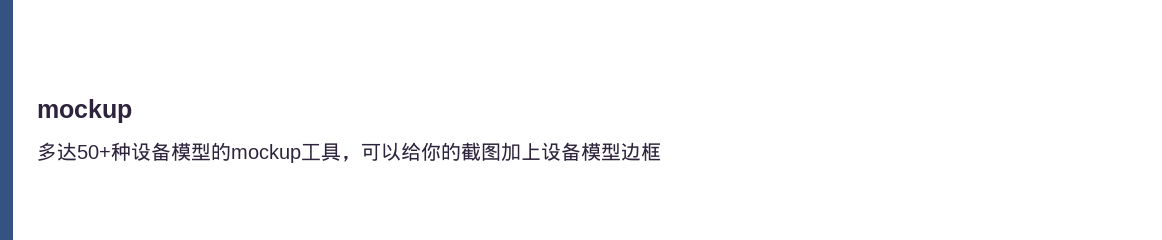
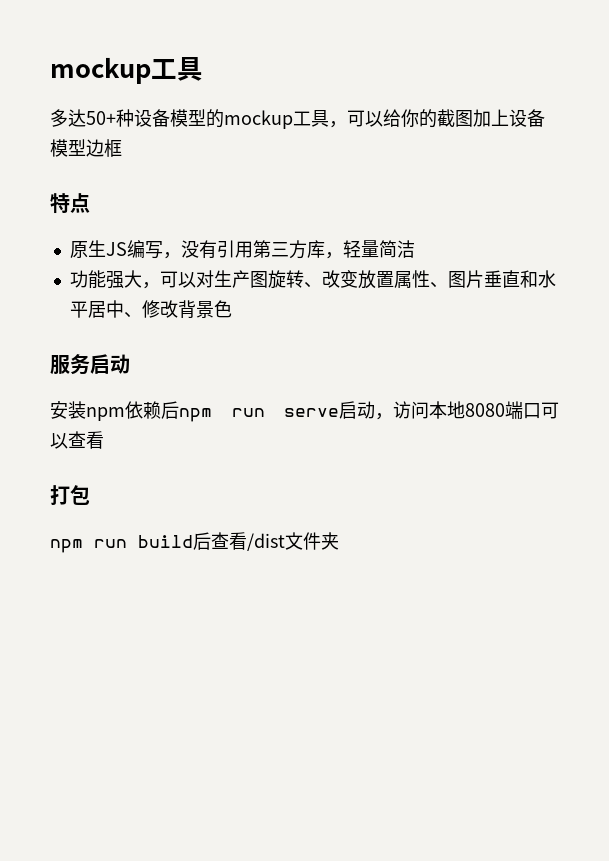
[37,99,132,123] mockup -> [50,57,203,84] mockup工具
(661, 151) none -> [50,193,90,214] [69,240,415,259] [69,270,556,289] [69,300,232,318] [50,354,130,375] [50,401,559,422] [50,431,104,449] [50,485,90,505] [50,532,339,553] // 特点 // 原生JS编写，没有引用第三方库，轻量简洁 // 功能强大，可以对生产图旋转、改变放置属性、图片垂直和水平居中、修改背景色 // 服务启动 // 安装npm依赖后npm run serve启动，访问本地8080端口可以查看 // 打包 // npm run build后查看/dist文件夹

